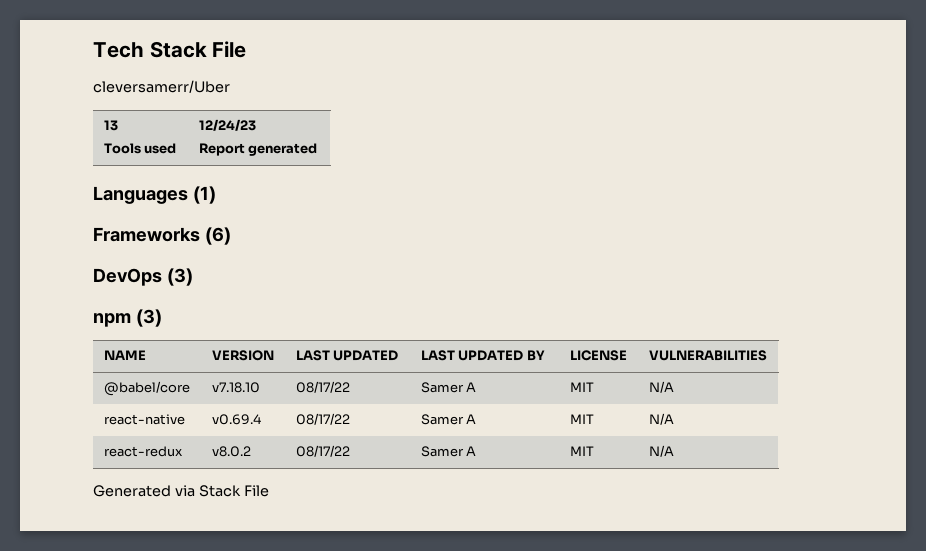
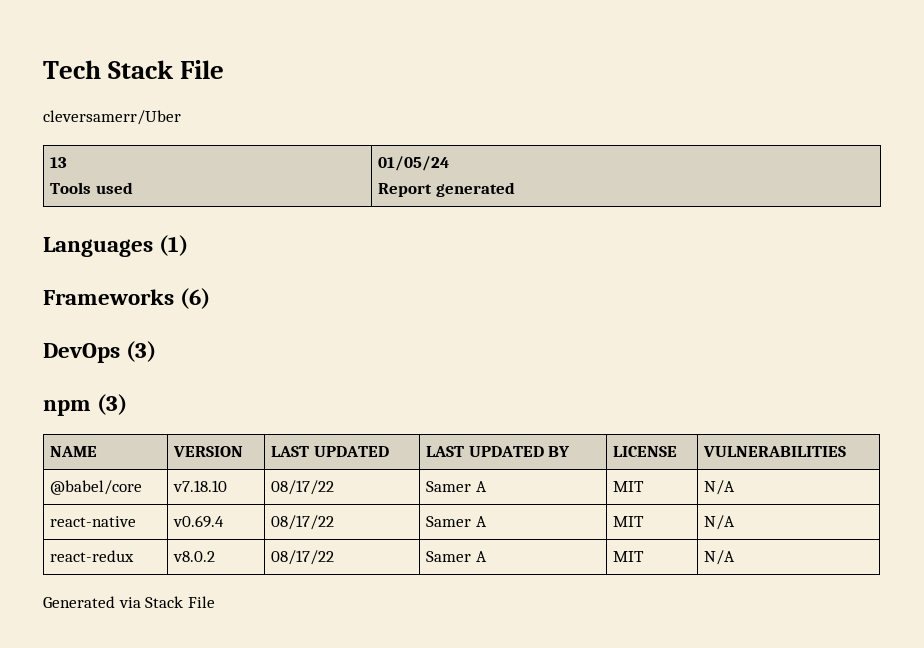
[198,119,256,131] 12/24/23 -> [377,156,449,171] 01/05/24

